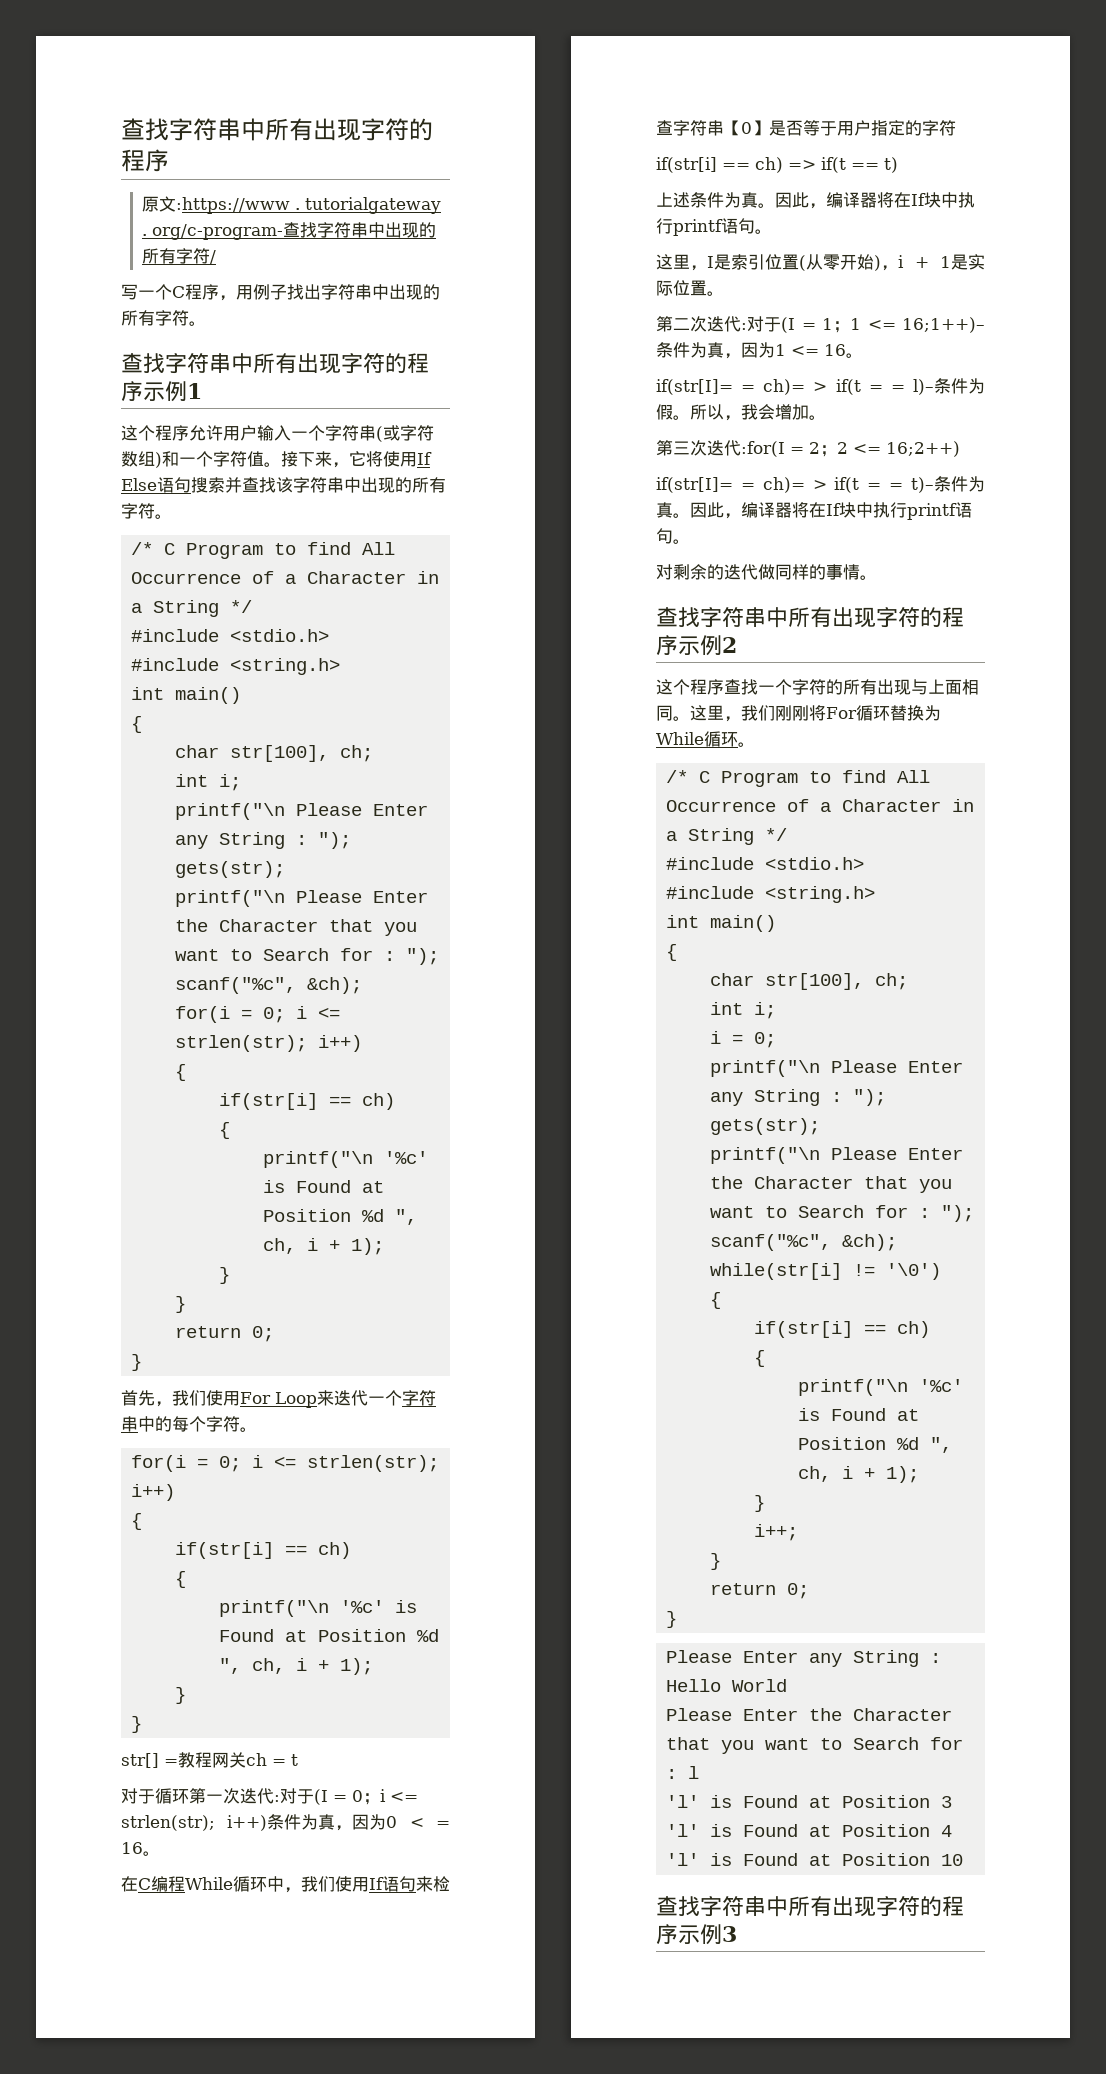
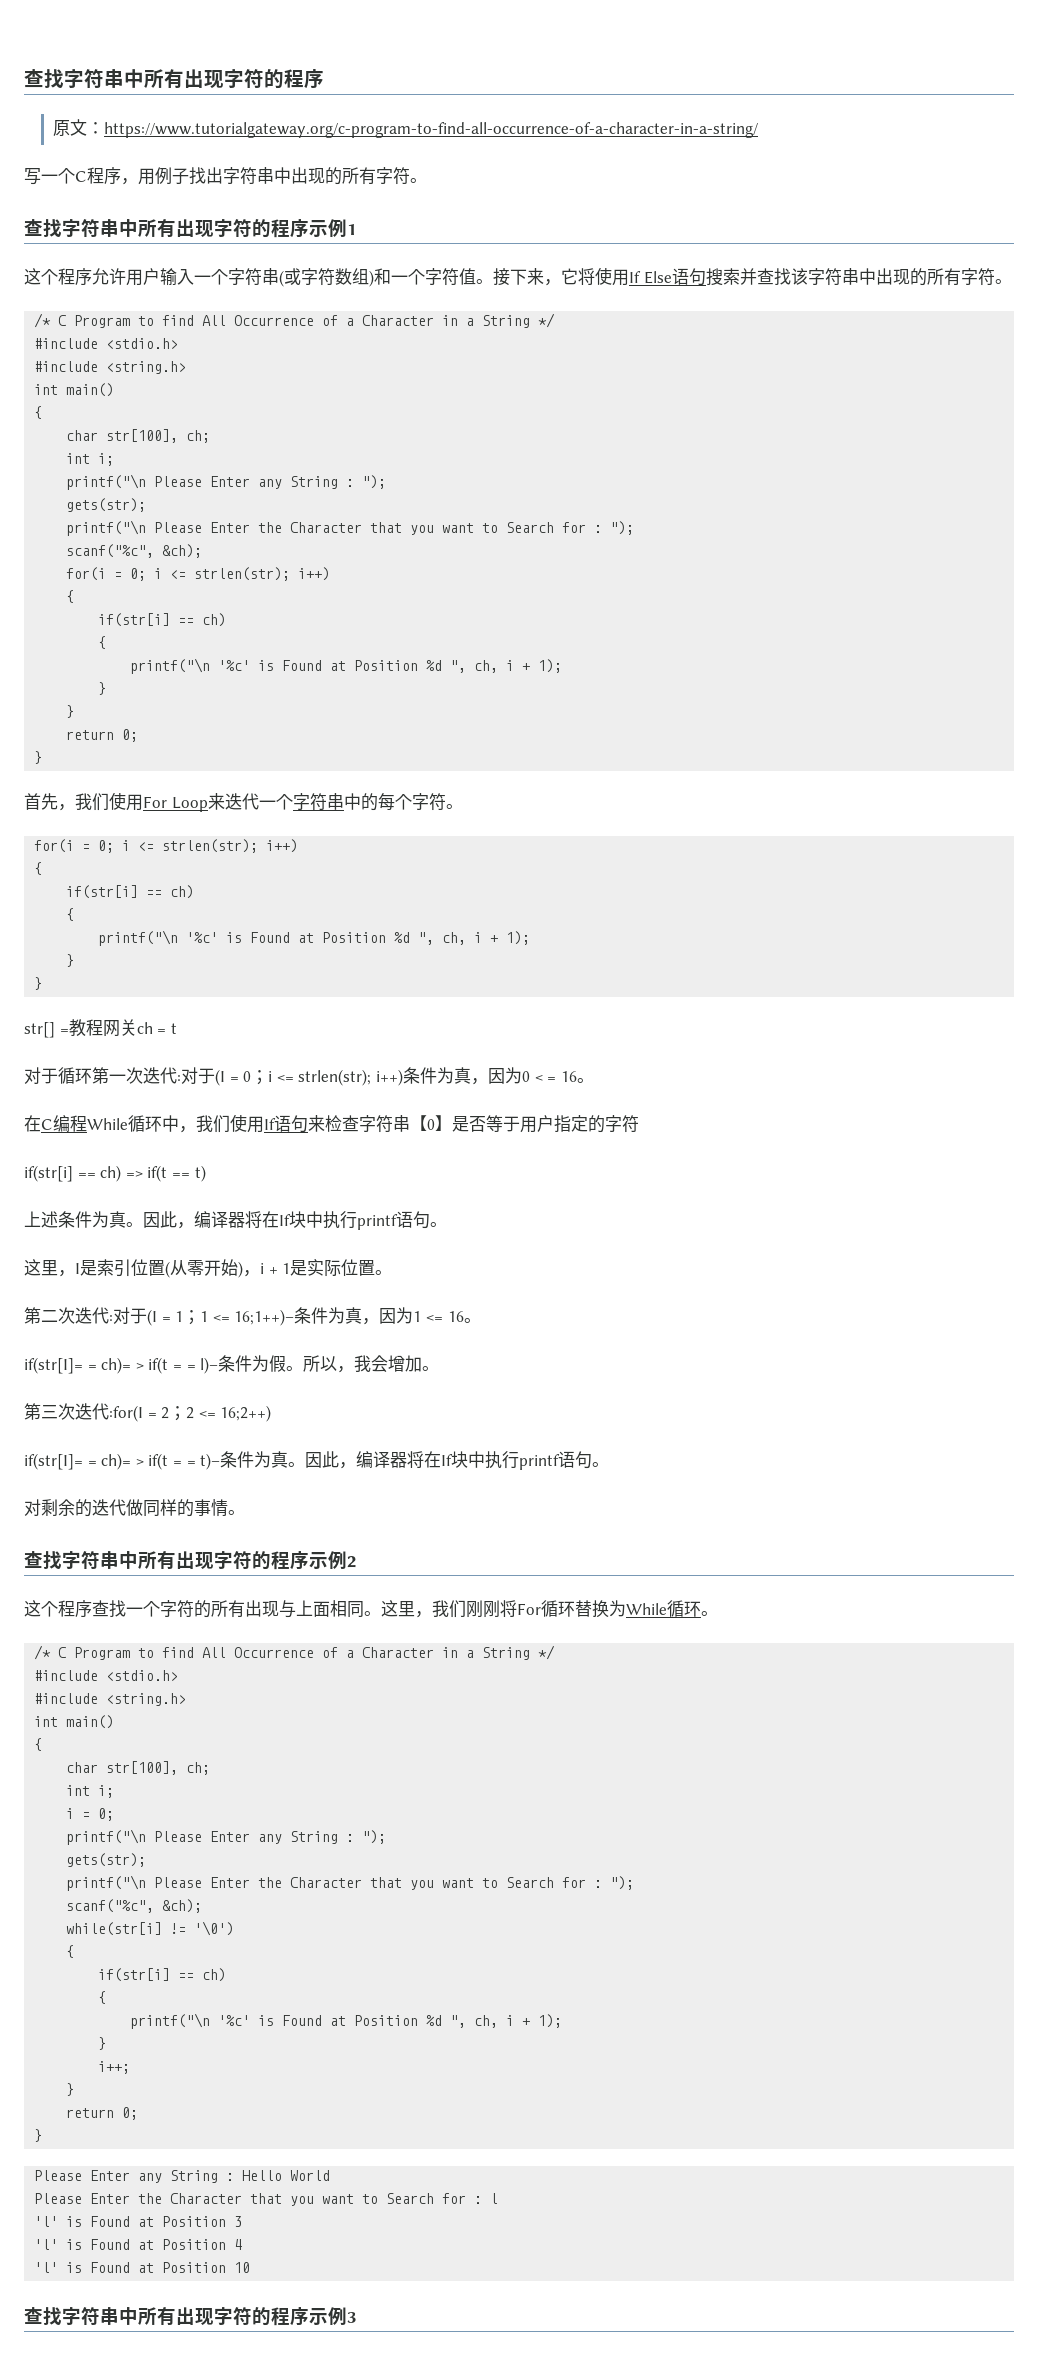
[176,197,442,214] [142,222,437,240] [142,248,217,264] :https://www . tutorialgateway . org/c-program-查找字符串中出现的所有字符/ -> [86,122,758,138] ：https://www.tutorialgateway.org/c-program-to-find-all-occurrence-of-a-character-in-a-string/

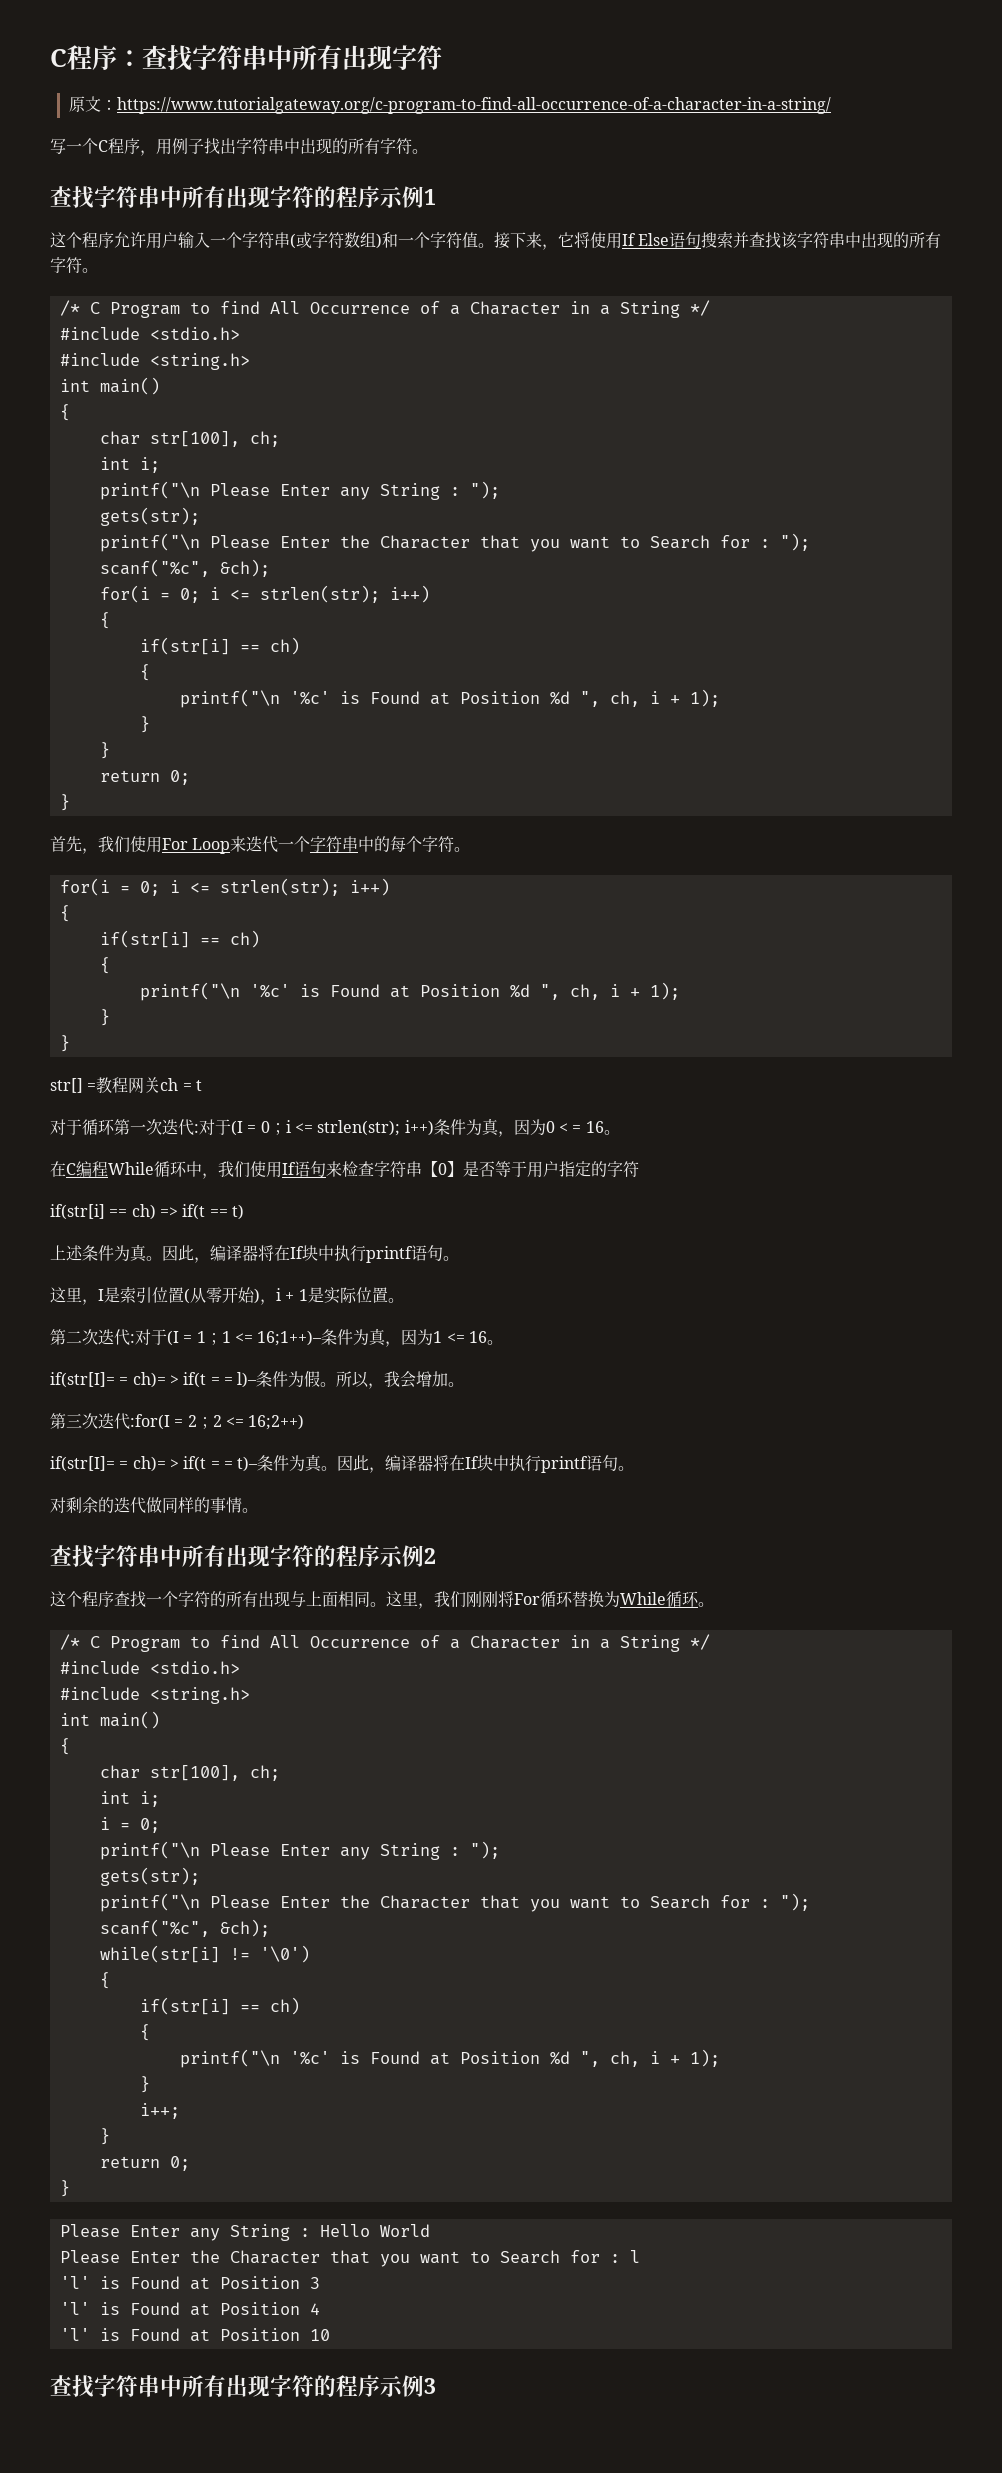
[24,69,324,89] 查找字符串中所有出现字符的程序 -> [50,45,442,71] C程序：查找字符串中所有出现字符

